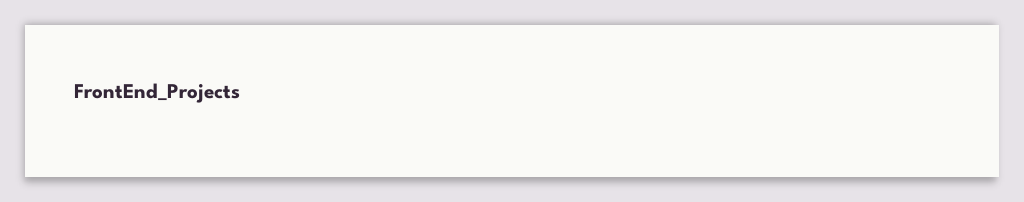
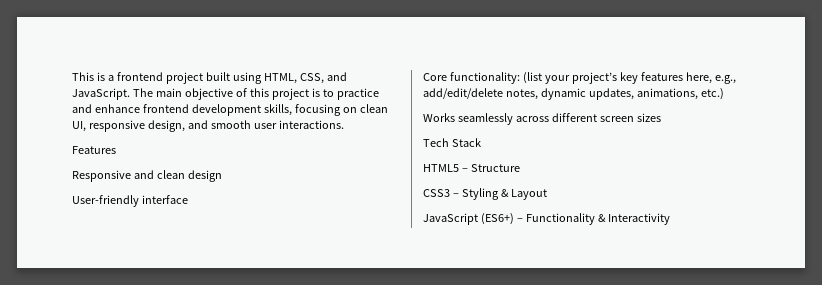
[74,83,240,103] FrontEnd_Projects -> [72,72,347,84] [72,88,379,100] [72,104,388,116] [72,120,344,132] [72,146,116,154] [72,170,222,182] [72,195,188,207] [423,72,736,84] [423,88,724,100] [423,113,661,125] [423,138,481,147] [423,164,520,172] [423,188,547,200] [423,213,670,225] This is a frontend project built using HTML, CSS, and JavaScript. The main objective of this project is to practice and enhance frontend development skills, focusing on clean UI, responsive design, and smooth user interactions. // Features // Responsive and clean design // User-friendly interface // Core functionality: (list your project’s key features here, e.g., add/edit/delete notes, dynamic updates, animations, etc.) // Works seamlessly across different screen sizes // Tech Stack // HTML5 – Structure // CSS3 – Styling & Layout // JavaScript (ES6+) – Functionality & Interactivity

